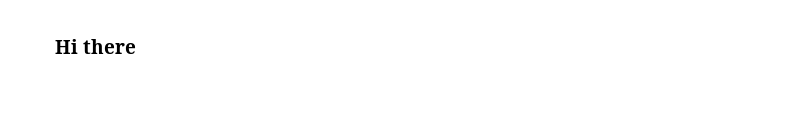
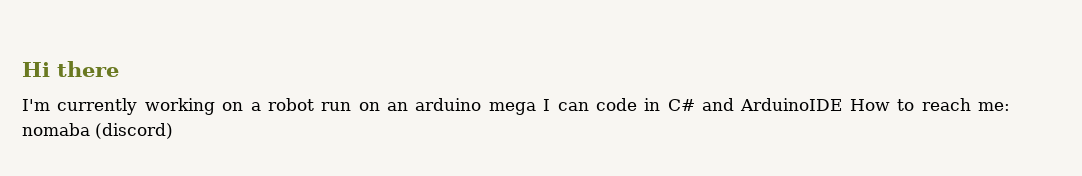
(137, 46) none -> [22,98,1011,115] [22,123,173,139] // I'm currently working on a robot run on an arduino mega I can code in C# and ArduinoIDE How to reach me: nomaba (discord)

